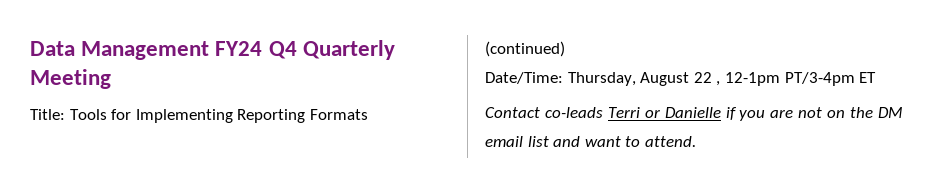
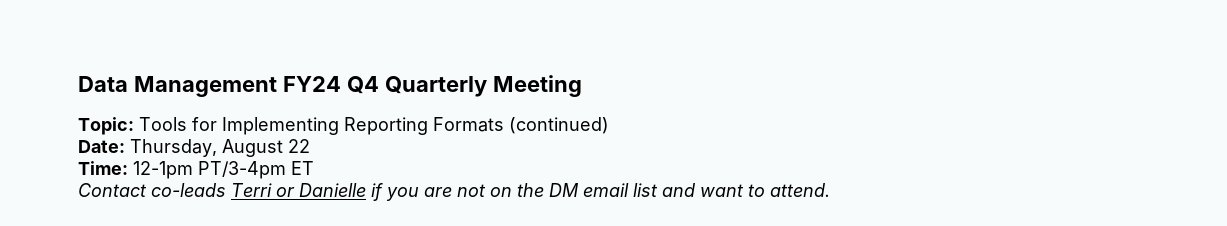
[30,109,65,120] Title: -> [78,117,134,135] Topic:
[485,72,563,84] Date/Time: -> [78,140,125,153] Date:
[716,81,721,86] , -> [78,161,128,175] // Time:

